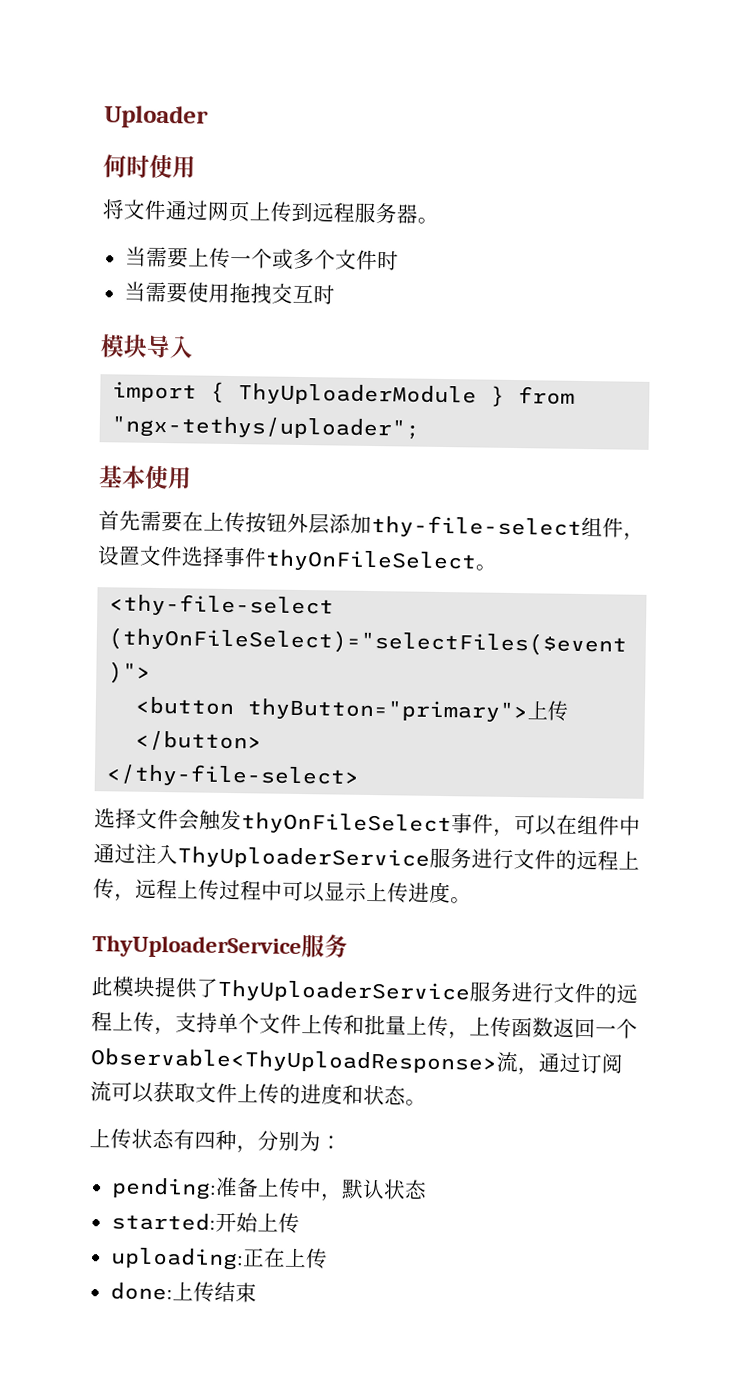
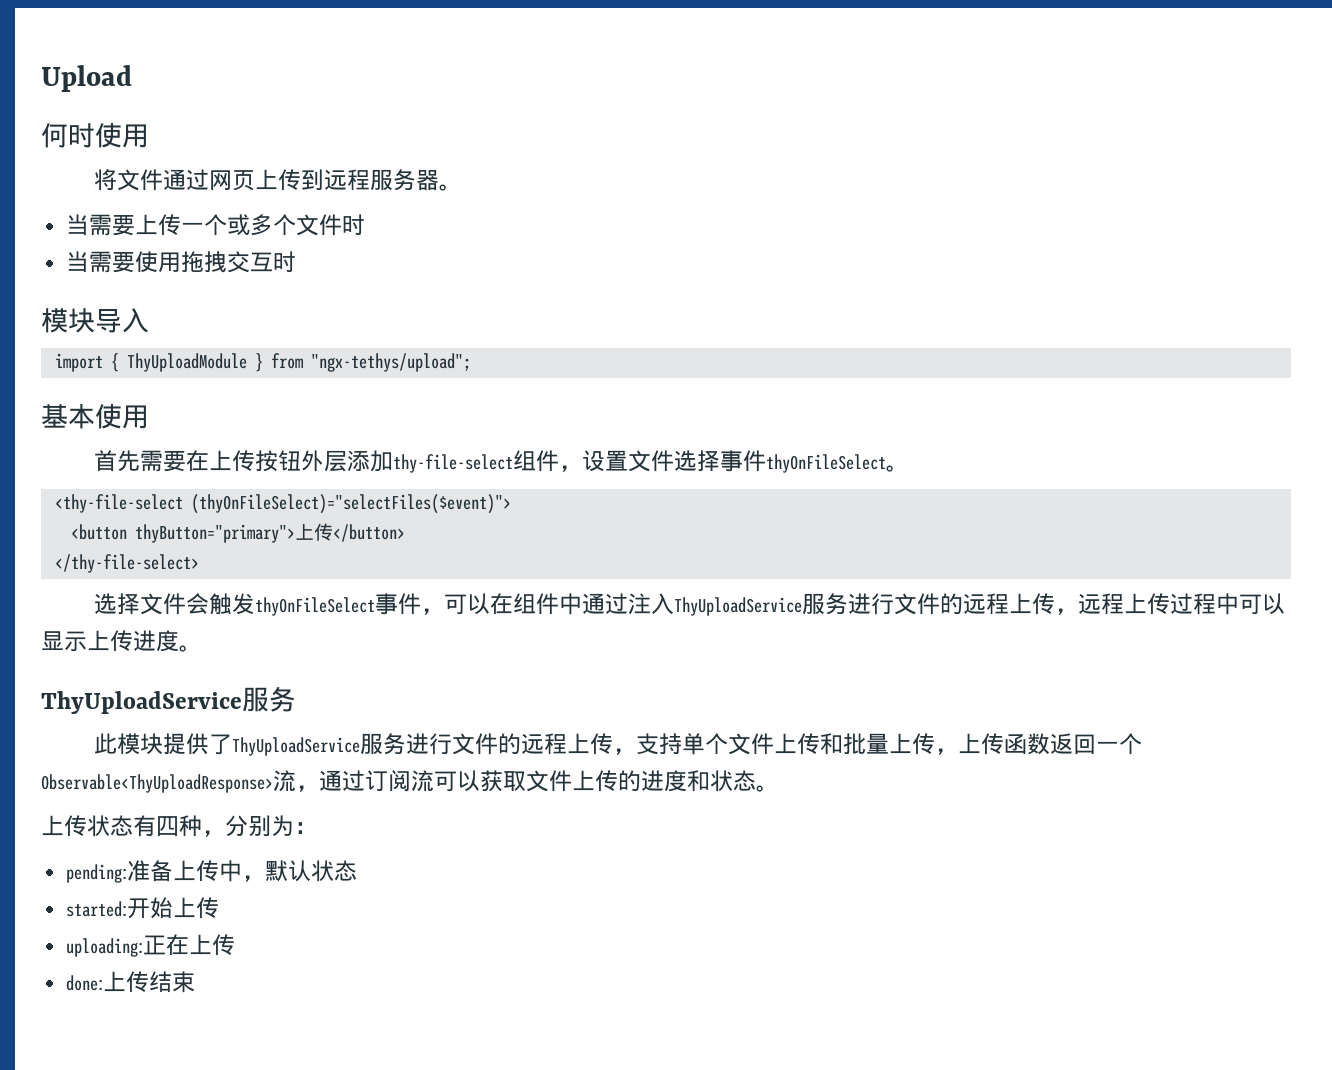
[104,105,209,129] Uploader -> [41,65,132,92] Upload
[238,383,478,407] ThyUploaderModule -> [126,353,247,372] ThyUploadModule
[111,415,421,441] "ngx-tethys/uploader"; -> [310,353,471,372] "ngx-tethys/upload";
[177,846,430,870] ThyUploaderService -> [673,597,802,616] ThyUploadService
[92,935,302,960] ThyUploaderService -> [41,691,242,714] ThyUploadService
[217,979,470,1004] ThyUploaderService -> [231,737,360,756] ThyUploadService

